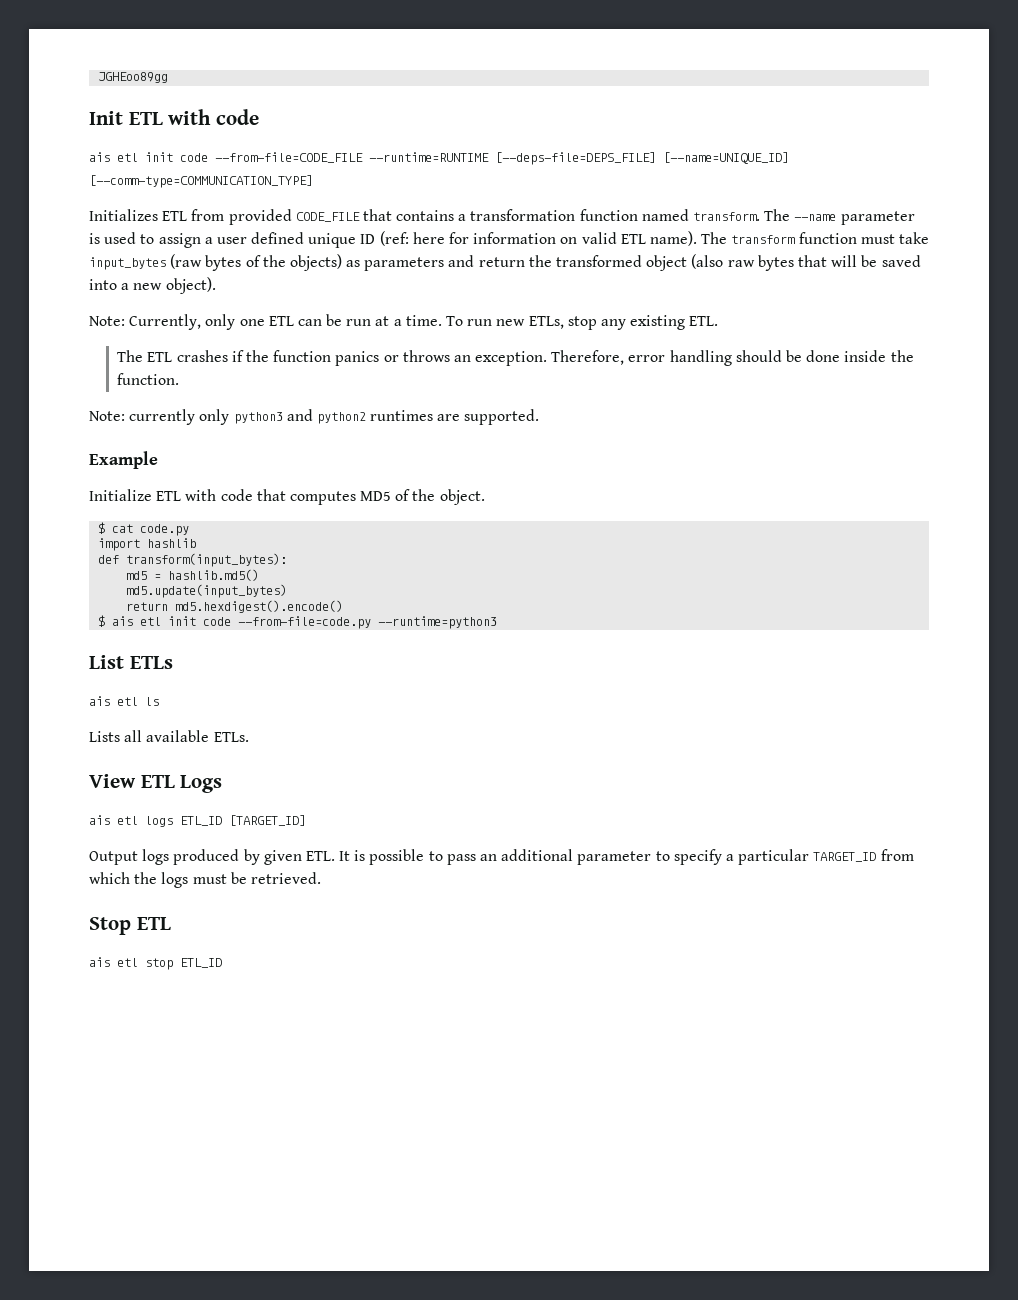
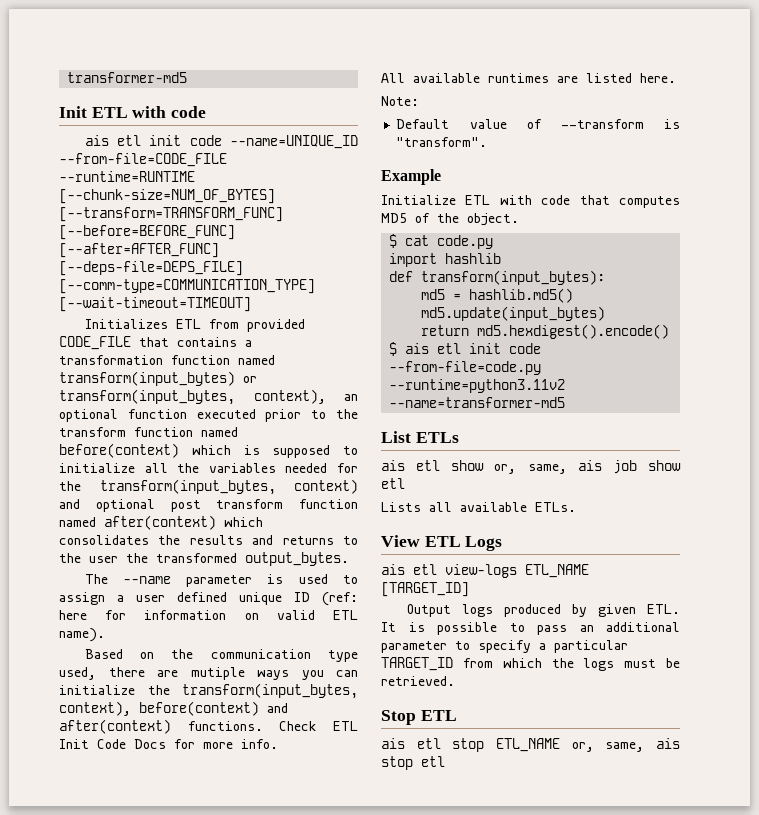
[98,72,169,83] JGHEoo89gg -> [67,72,188,83] transformer-md5
(208, 157) none -> [230,135,358,149] --name=UNIQUE_ID
[495,152,789,165] [--deps-file=DEPS_FILE] [--name=UNIQUE_ID] -> [59,189,275,204] [59,207,283,222] [59,225,235,240] [59,243,219,258] [59,261,243,276] [--chunk-size=NUM_OF_BYTES] [--transform=TRANSFORM_FUNC] [--before=BEFORE_FUNC] [--after=AFTER_FUNC] [--deps-file=DEPS_FILE]
(313, 181) none -> [59,297,251,312] [--wait-timeout=TIMEOUT]
[693,212,761,221] transform. -> [59,371,257,386] [59,389,358,405] [59,409,359,422] [59,427,238,437] [59,443,358,458] [59,463,358,473] [59,479,358,495] [59,499,358,512] [59,515,263,530] [59,535,358,545] [59,552,349,566] transform(input_bytes) or transform(input_bytes, context), an optional function executed prior to the transform function named before(context) which is supposed to initialize all the variables needed for the transform(input_bytes, context) and optional post transform function named after(context) which consolidates the results and returns to the user the transformed output_bytes. //
[701,232,929,244] [89,254,921,271] [89,277,216,294] [89,314,719,330] [117,350,914,366] [117,373,180,385] [89,409,540,425] The transform function must take input_bytes (raw bytes of the objects) as parameters and return the transformed object (also raw bytes that will be saved into a new object). // Note: Currently, only one ETL can be run at a time. To run new ETLs, stop any existing ETL. // The ETL crashes if the function panics or throws an exception. Therefore, error handling should be done inside the function. // Note: currently only python3 and python2 runtimes are supported. -> [84,649,359,662] [59,667,358,680] [59,683,358,699] [59,701,288,716] [59,719,358,734] [59,739,278,749] [381,73,676,83] [381,96,419,106] [396,119,680,129] [396,137,488,147] // Based on the communication type used, there are mutiple ways you can initialize the transform(input_bytes, context), before(context) and after(context) functions. Check ETL Init Code Docs for more info. // All available runtimes are listed here. // Note: // Default value of --transform is "transform".
[378,616,498,629] --runtime=python3 -> [389,379,566,393] [389,397,566,408] --runtime=python3.11v2 --name=transformer-md5
[145,697,159,706] ls -> [451,460,681,474] [381,478,405,489] show or, same, ais job show etl
[145,816,222,827] logs ETL_ID -> [445,564,589,578] view-logs ETL_NAME
[180,958,222,968] ETL_ID -> [496,738,680,752] [381,756,445,770] ETL_NAME or, same, ais stop etl

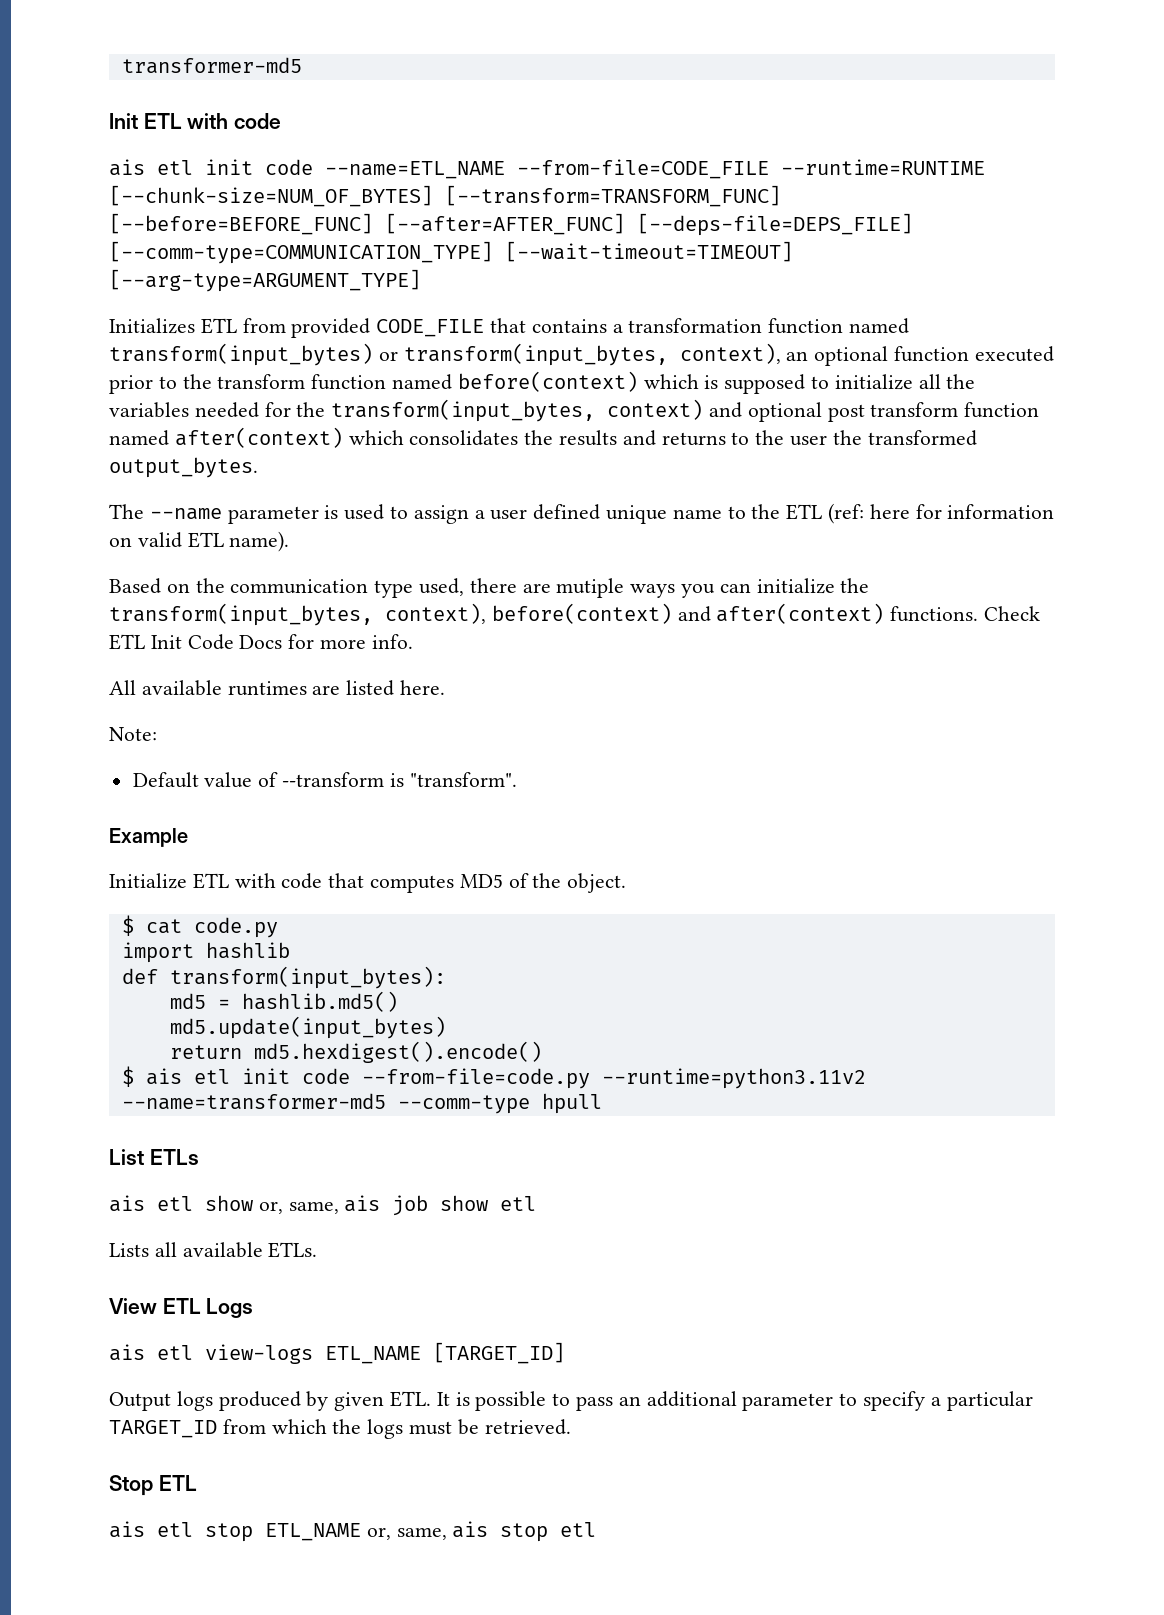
[230,135,358,149] --name=UNIQUE_ID -> [325,161,505,179] --name=ETL_NAME
(251, 304) none -> [109,269,421,292] [--arg-type=ARGUMENT_TYPE]
[294,592,310,602] ID -> [672,504,823,520] name to the ETL
(566, 402) none -> [397,1093,602,1114] --comm-type hpull

